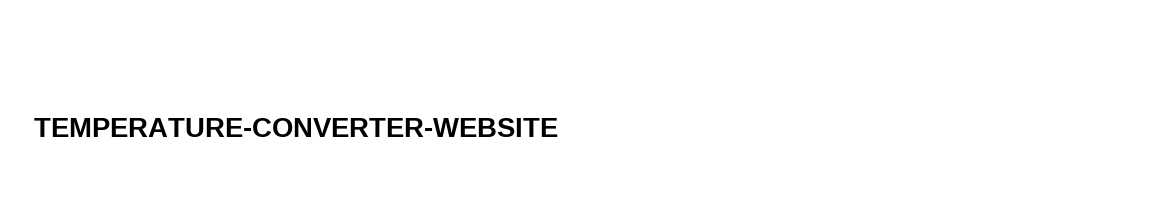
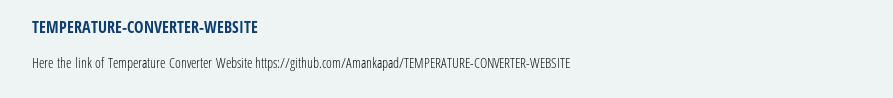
(558, 127) none -> [32,57,571,71] // Here the link of Temperature Converter Website https://github.com/Amankapad/TEMPERATURE-CONVERTER-WEBSITE

